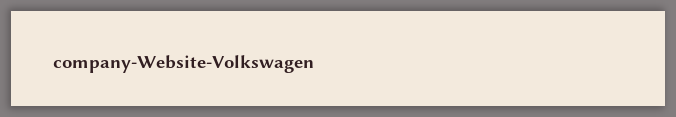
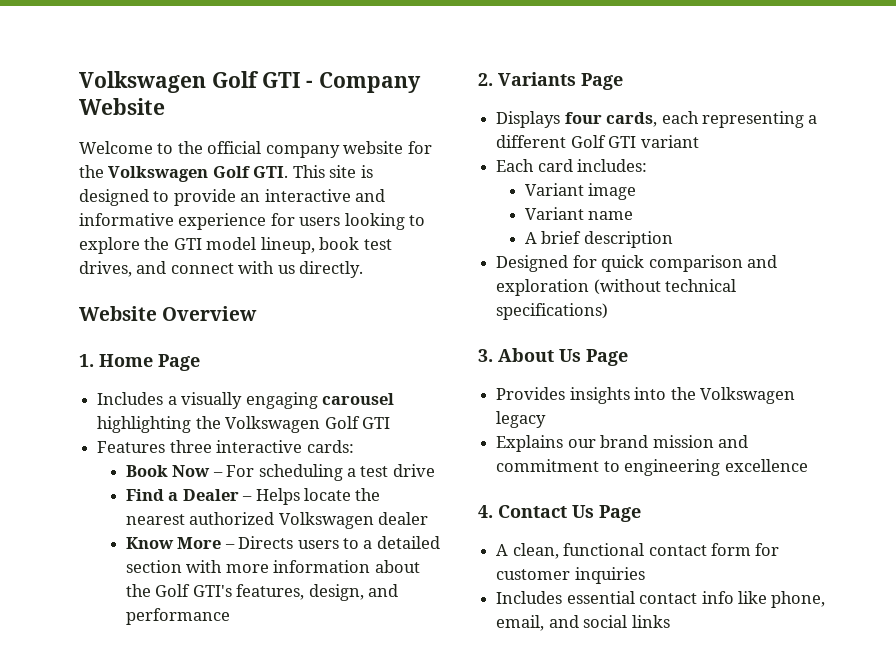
[53,55,314,73] company-Website-Volkswagen -> [79,71,421,93] [79,98,165,115] [79,141,432,158] [79,165,373,182] [79,189,386,206] [79,213,426,230] [79,237,392,254] [79,261,364,278] [79,306,258,321] [79,354,200,371] [97,392,394,409] [97,416,390,433] [97,440,354,453] [125,464,435,481] [125,488,381,505] [125,512,429,529] [125,536,440,549] [125,560,420,573] [125,584,398,601] [125,608,230,625] [478,72,623,90] [496,111,818,128] [496,135,699,148] [496,159,648,172] [524,183,637,200] [524,207,634,220] [524,231,673,248] [496,255,777,272] [496,279,737,296] [496,303,609,320] [478,348,628,366] [496,387,795,404] [496,411,547,428] [496,435,748,452] [496,459,808,476] [478,505,641,522] [496,543,780,559] [496,567,645,584] [496,591,826,608] [496,615,670,631] Volkswagen Golf GTI - Company Website // Welcome to the official company website for the Volkswagen Golf GTI. This site is designed to provide an interactive and informative experience for users looking to explore the GTI model lineup, book test drives, and connect with us directly. // Website Overview // 1. Home Page // Includes a visually engaging carousel highlighting the Volkswagen Golf GTI // Features three interactive cards: // Book Now – For scheduling a test drive // Find a Dealer – Helps locate the nearest authorized Volkswagen dealer // Know More – Directs users to a detailed section with more information about the Golf GTI's features, design, and performance // 2. Variants Page // Displays four cards, each representing a different Golf GTI variant // Each card includes: // Variant image // Variant name // A brief description // Designed for quick comparison and exploration (without technical specifications) // 3. About Us Page // Provides insights into the Volkswagen legacy // Explains our brand mission and commitment to engineering excellence // 4. Contact Us Page // A clean, functional contact form for customer inquiries // Includes essential contact info like phone, email, and social links

